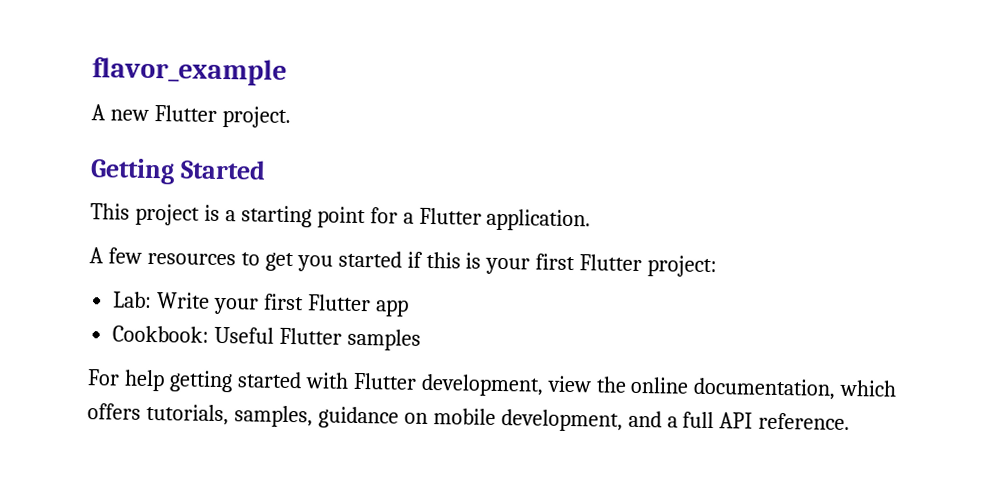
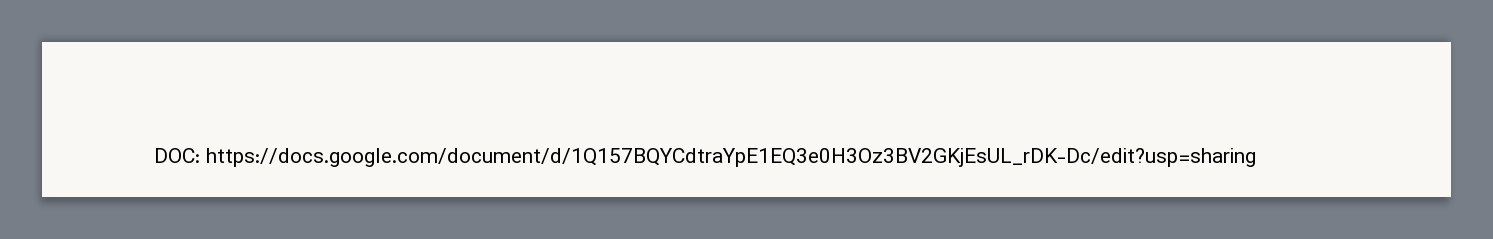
[92,57,287,86] [91,104,291,128] [90,158,266,185] [90,203,592,232] [89,247,718,278] [113,291,409,317] [112,325,422,351] [87,369,898,400] [87,403,851,432] flavor_example // A new Flutter project. // Getting Started // This project is a starting point for a Flutter application. // A few resources to get you started if this is your first Flutter project: // Lab: Write your first Flutter app // Cookbook: Useful Flutter samples // For help getting started with Flutter development, view the online documentation, which offers tutorials, samples, guidance on mobile development, and a full API reference. -> [154,148,1256,167] DOC: https://docs.google.com/document/d/1Q157BQYCdtraYpE1EQ3e0H3Oz3BV2GKjEsUL_rDK-Dc/edit?usp=sharing

